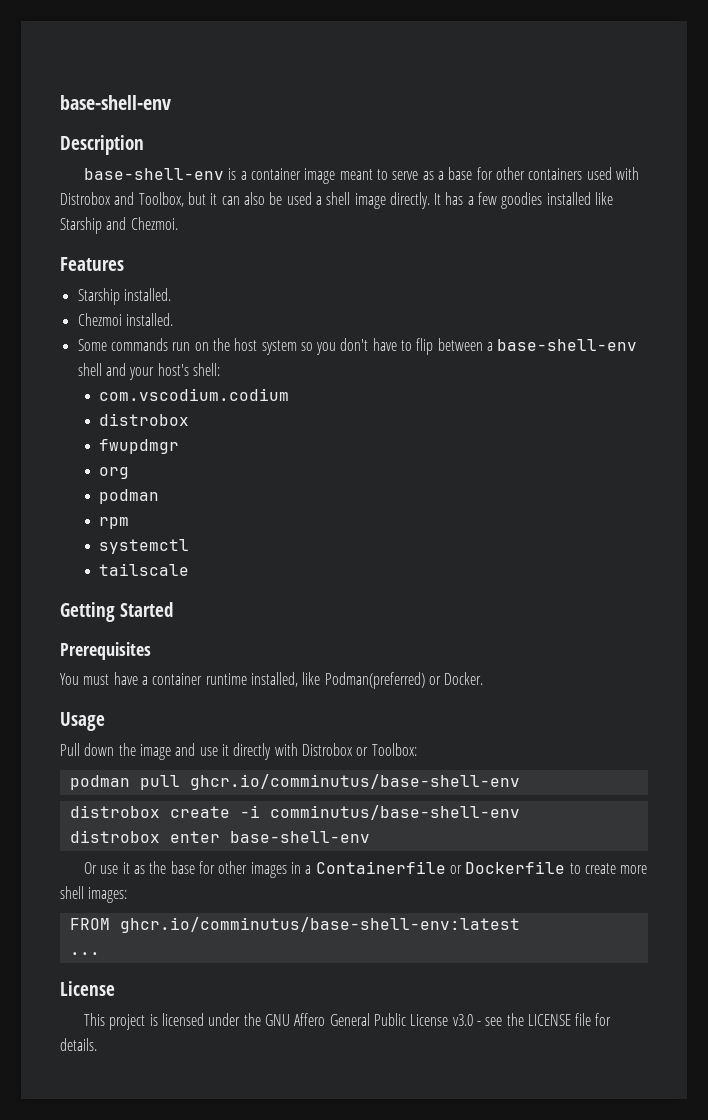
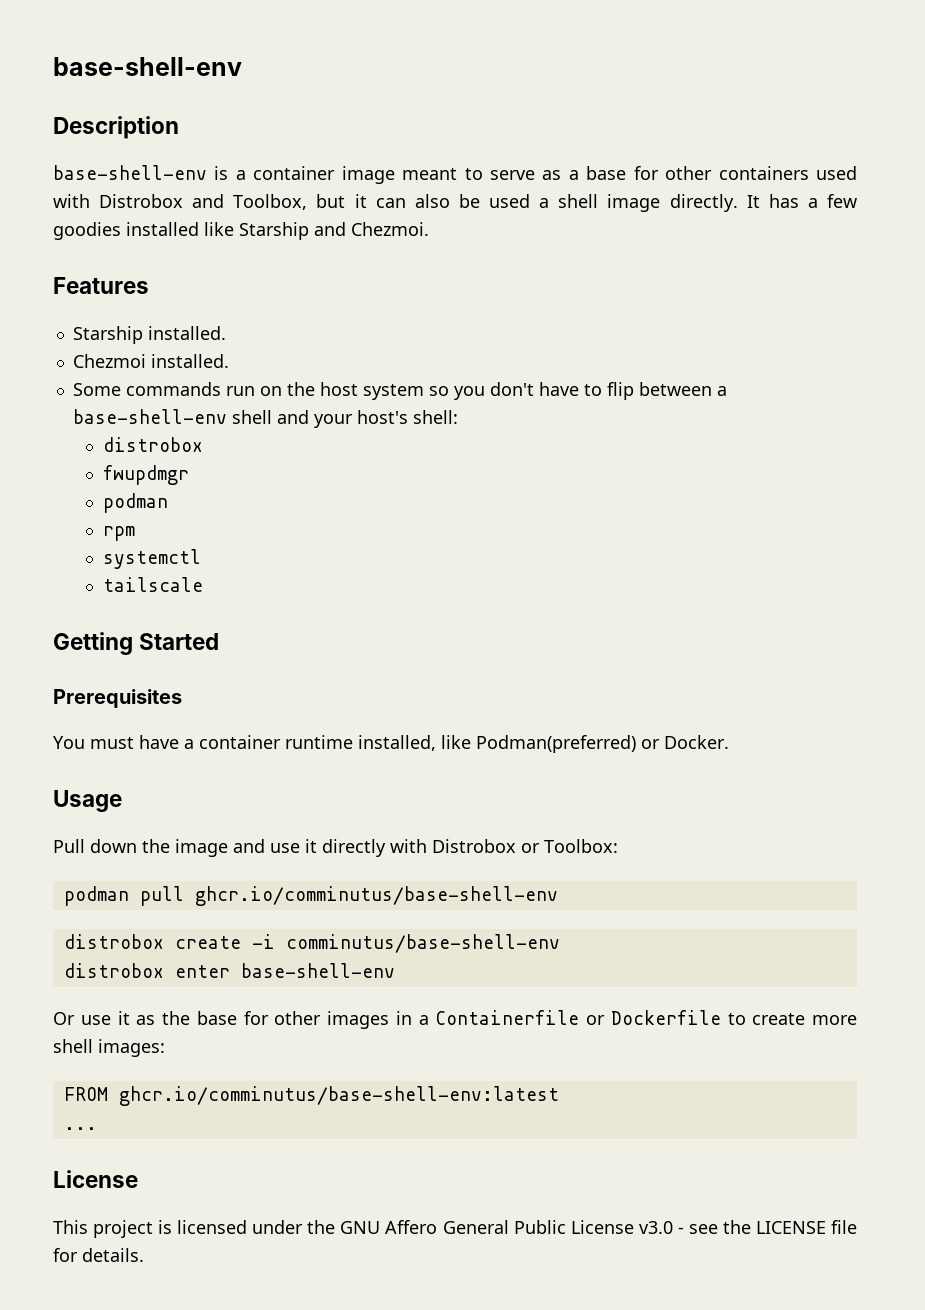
[99,388,290,401] // com.vscodium.codium -> (458, 417) none
[99,467,130,479] // org -> (189, 475) none

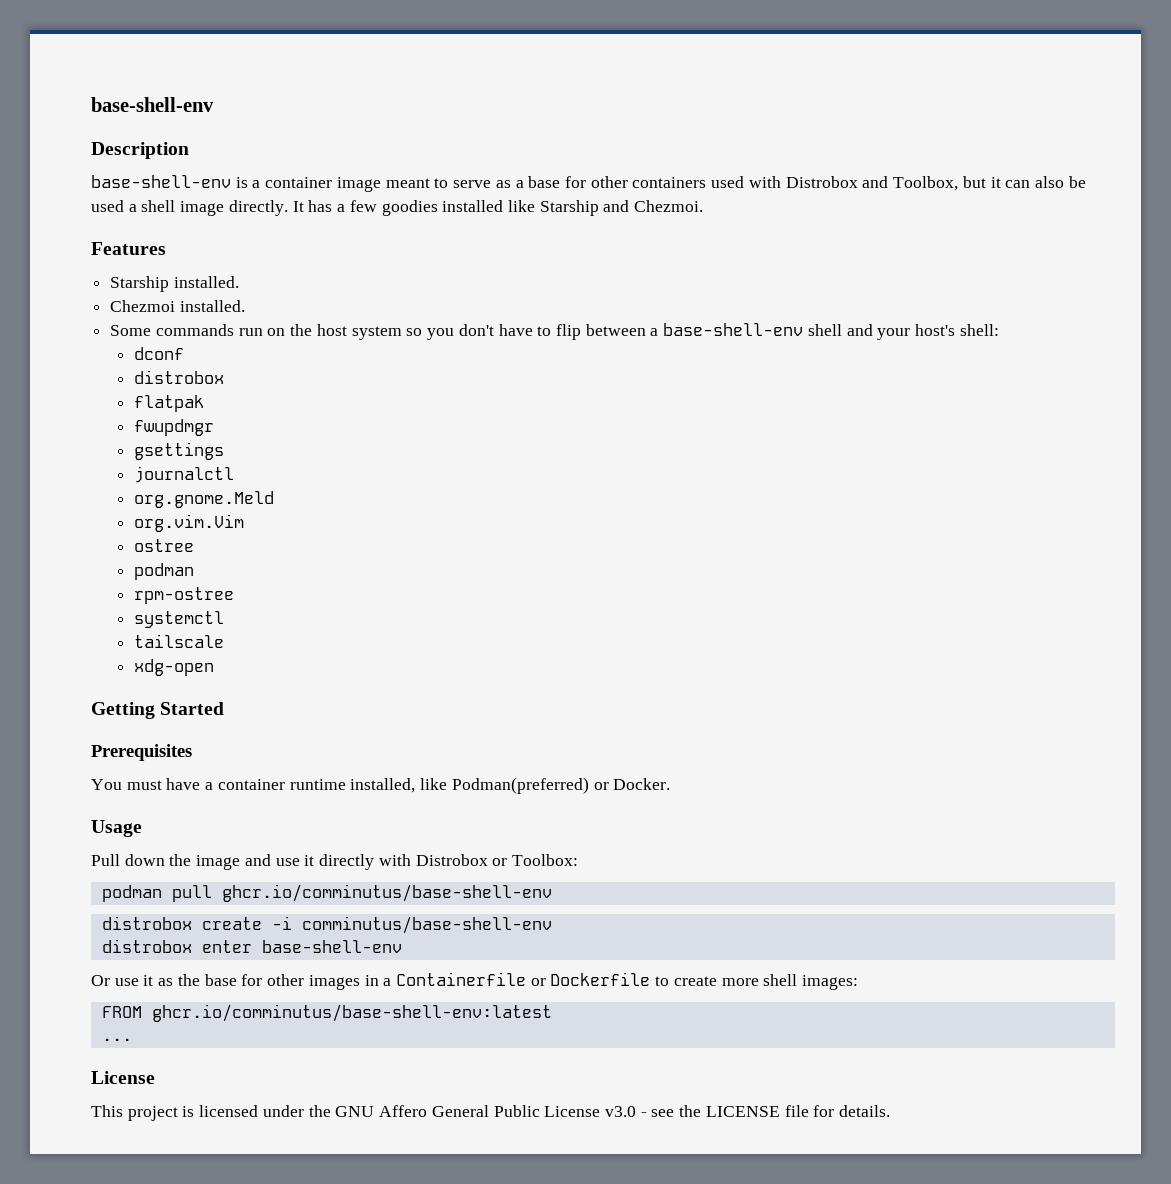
[102,437,203,452] // distrobox -> [134,347,185,360] [134,370,225,384] [134,395,205,412] // dconf // distrobox // flatpak
(189, 475) none -> [134,442,225,460] [134,466,235,483] [134,491,275,508] [134,514,245,532] [134,539,195,552] // gsettings // journalctl // org.gnome.Meld // org.vim.Vim // ostree
[102,526,135,541] rpm -> [134,587,235,604] rpm-ostree
(203, 584) none -> [134,659,215,676] // xdg-open

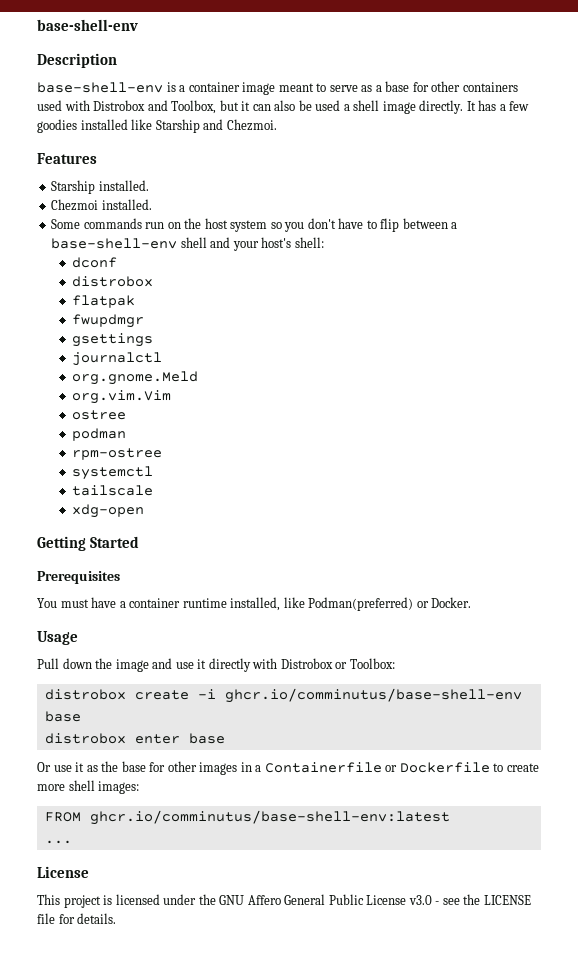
[101,884,552,902] // podman pull ghcr.io/comminutus/base-shell-env -> (395, 663) none
[301,916,552,934] comminutus/base-shell-env -> [224,688,522,703] [44,711,81,722] ghcr.io/comminutus/base-shell-env base
[261,940,402,953] base-shell-env -> [188,733,225,744] base

